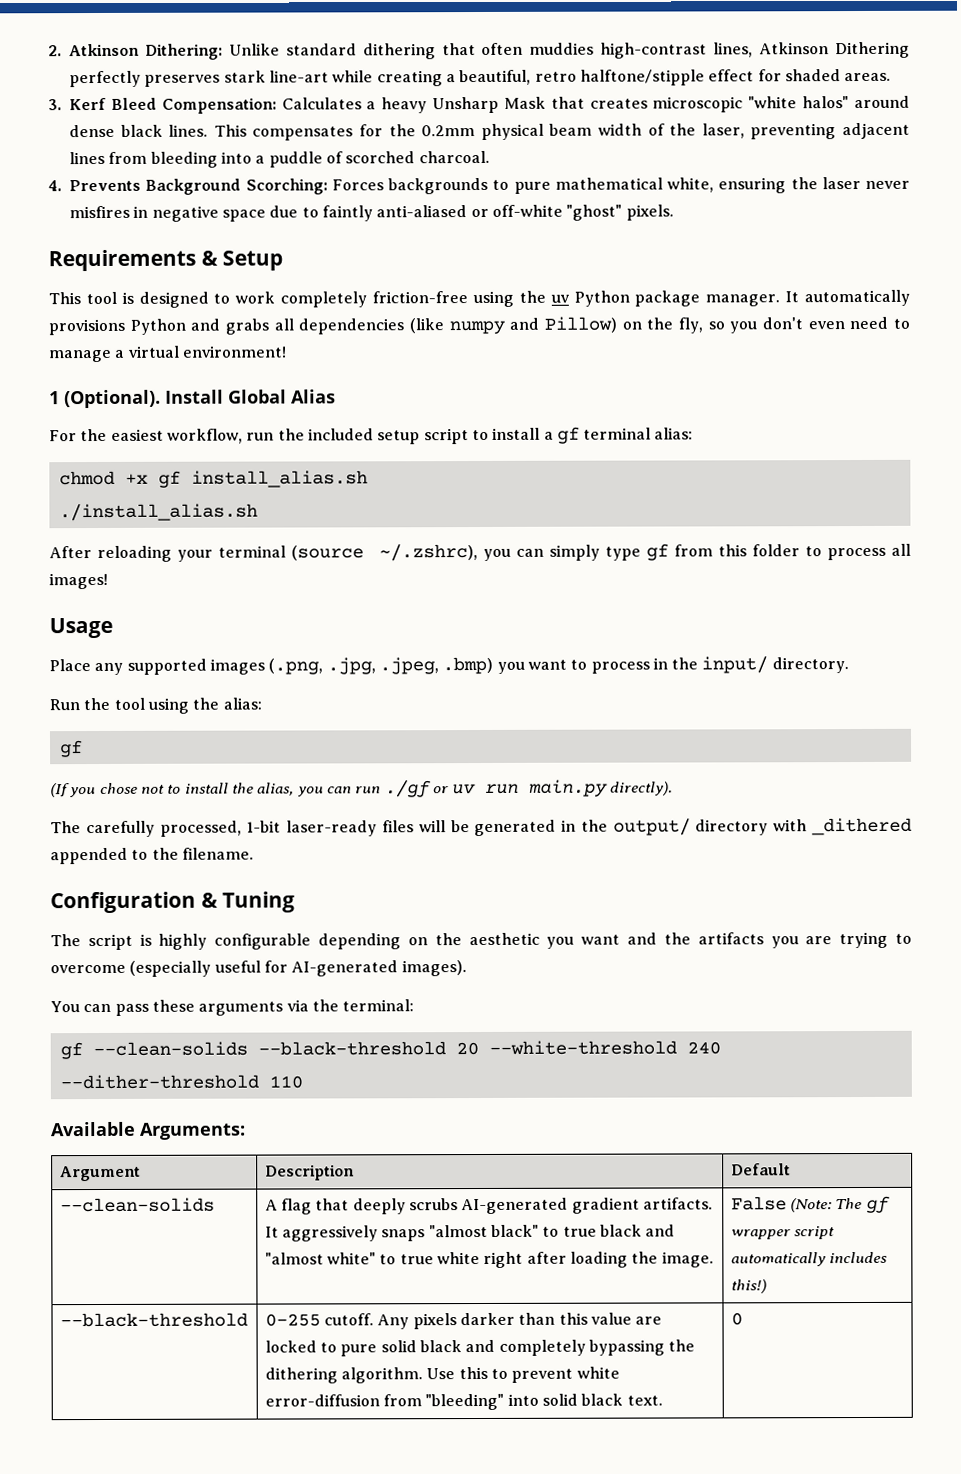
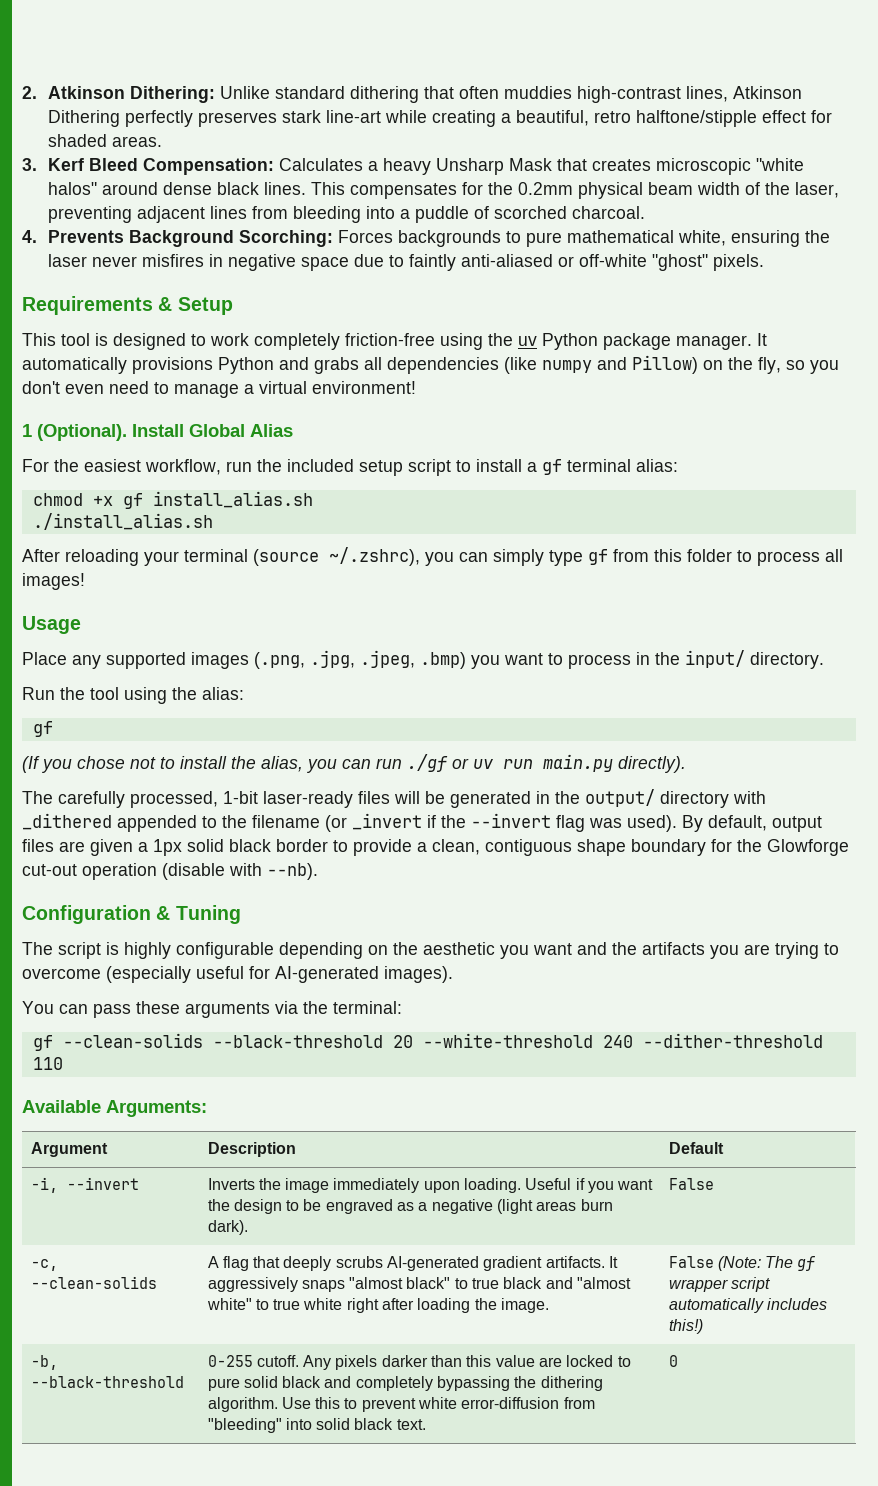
[181,847,254,860] filename. -> [252,813,822,832] [22,839,849,856] [22,863,318,880] filename (or _invert if the --invert flag was used). By default, output files are given a 1px solid black border to provide a clean, contiguous shape boundary for the Glowforge cut-out operation (disable with --nb).
(791, 1169) none -> [30,1177,139,1193] [207,1178,654,1193] [207,1199,613,1214] [207,1220,248,1235] [668,1178,714,1190] [30,1259,58,1271] -i, --invert | Inverts the image immediately upon loading. Useful if you want the design to be engraved as a negative (light areas burn dark). | False // -c,
(767, 1286) none -> [30,1355,58,1370] -b,

